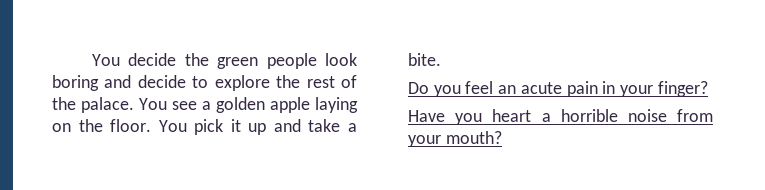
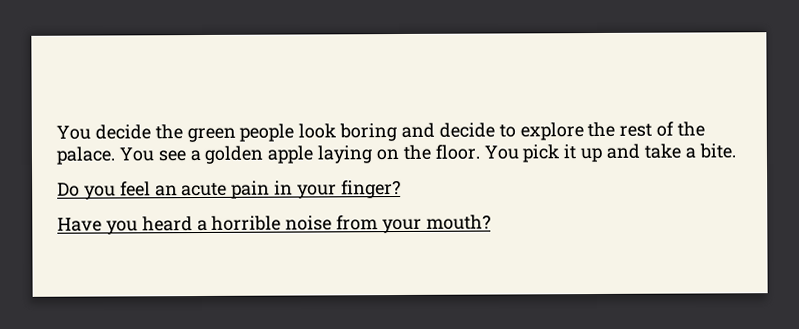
[492,109,532,122] heart -> [141,216,193,232] heard

